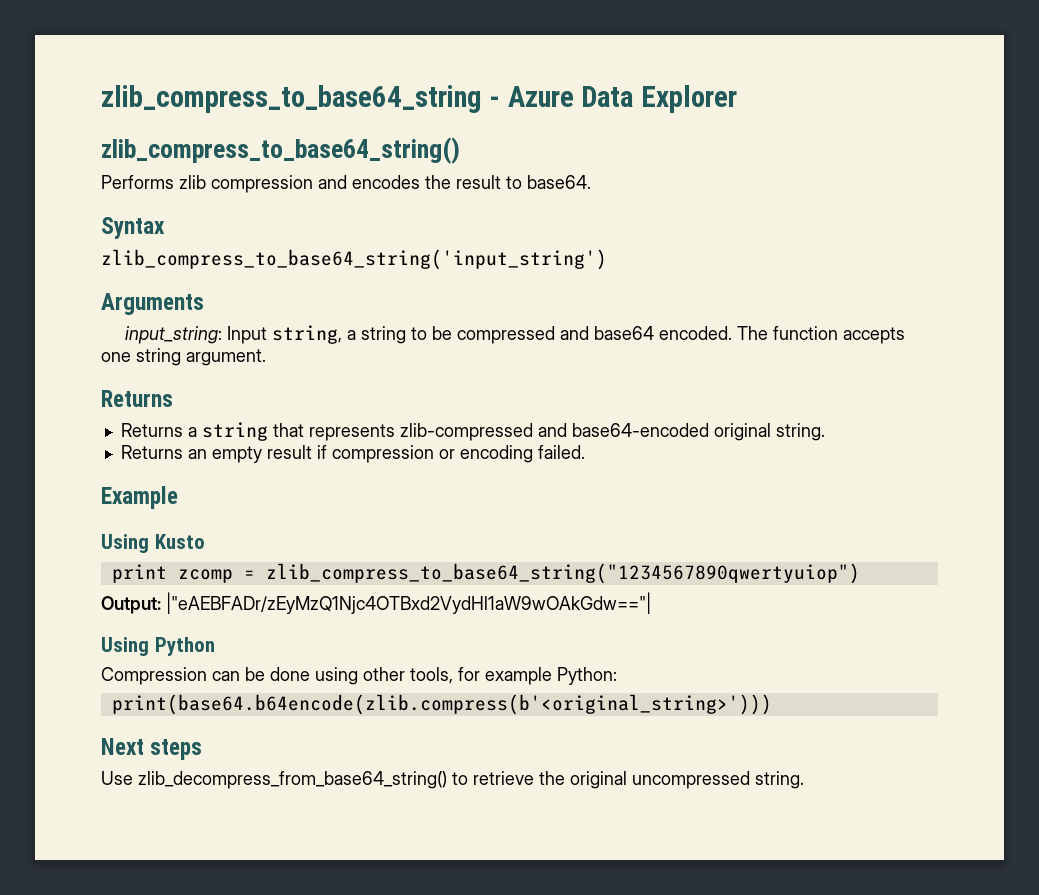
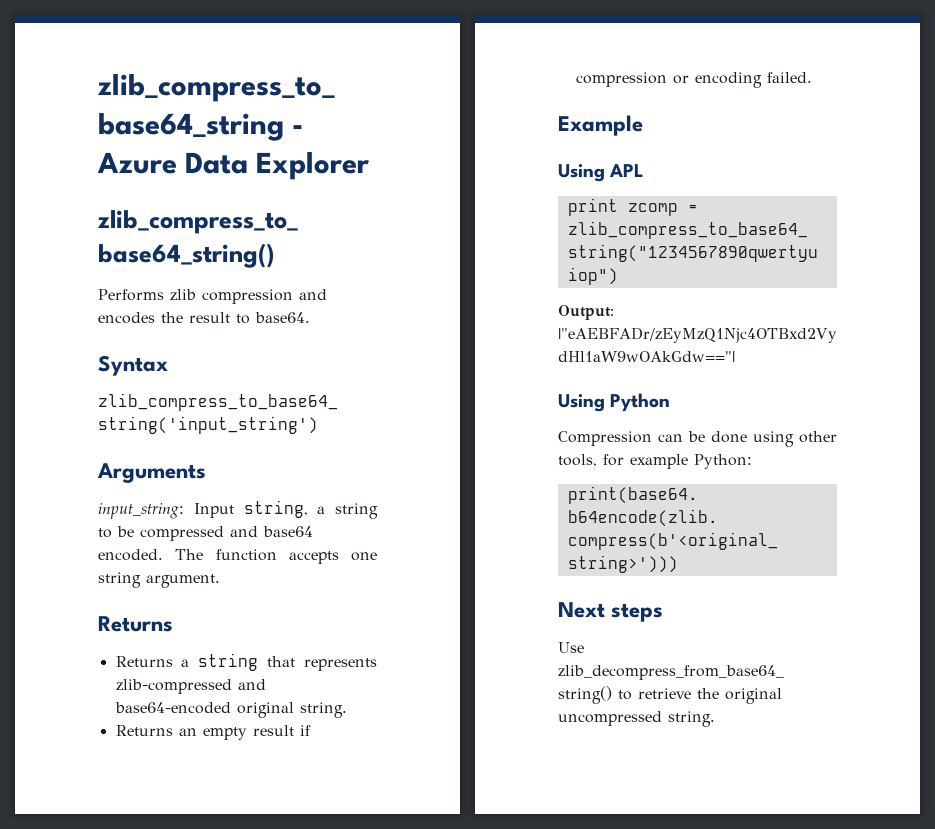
[154,534,205,549] Kusto -> [609,164,645,177] APL

